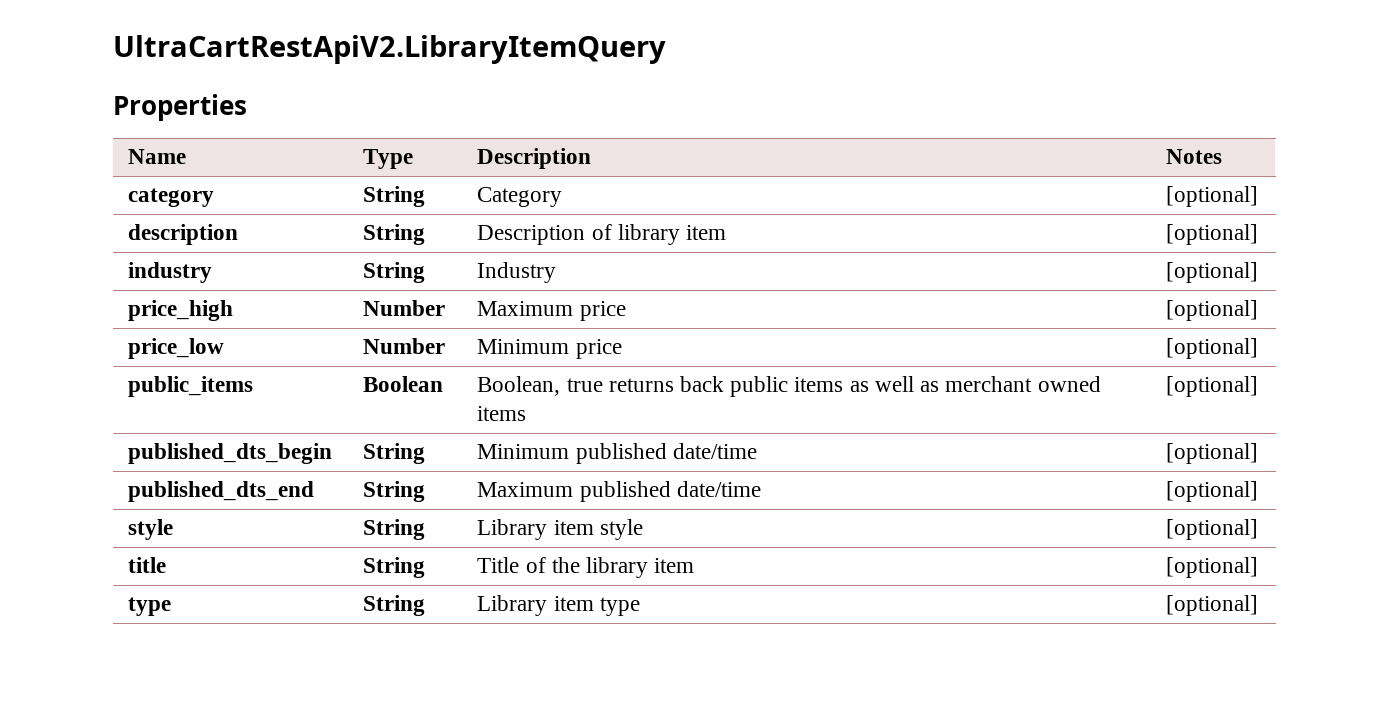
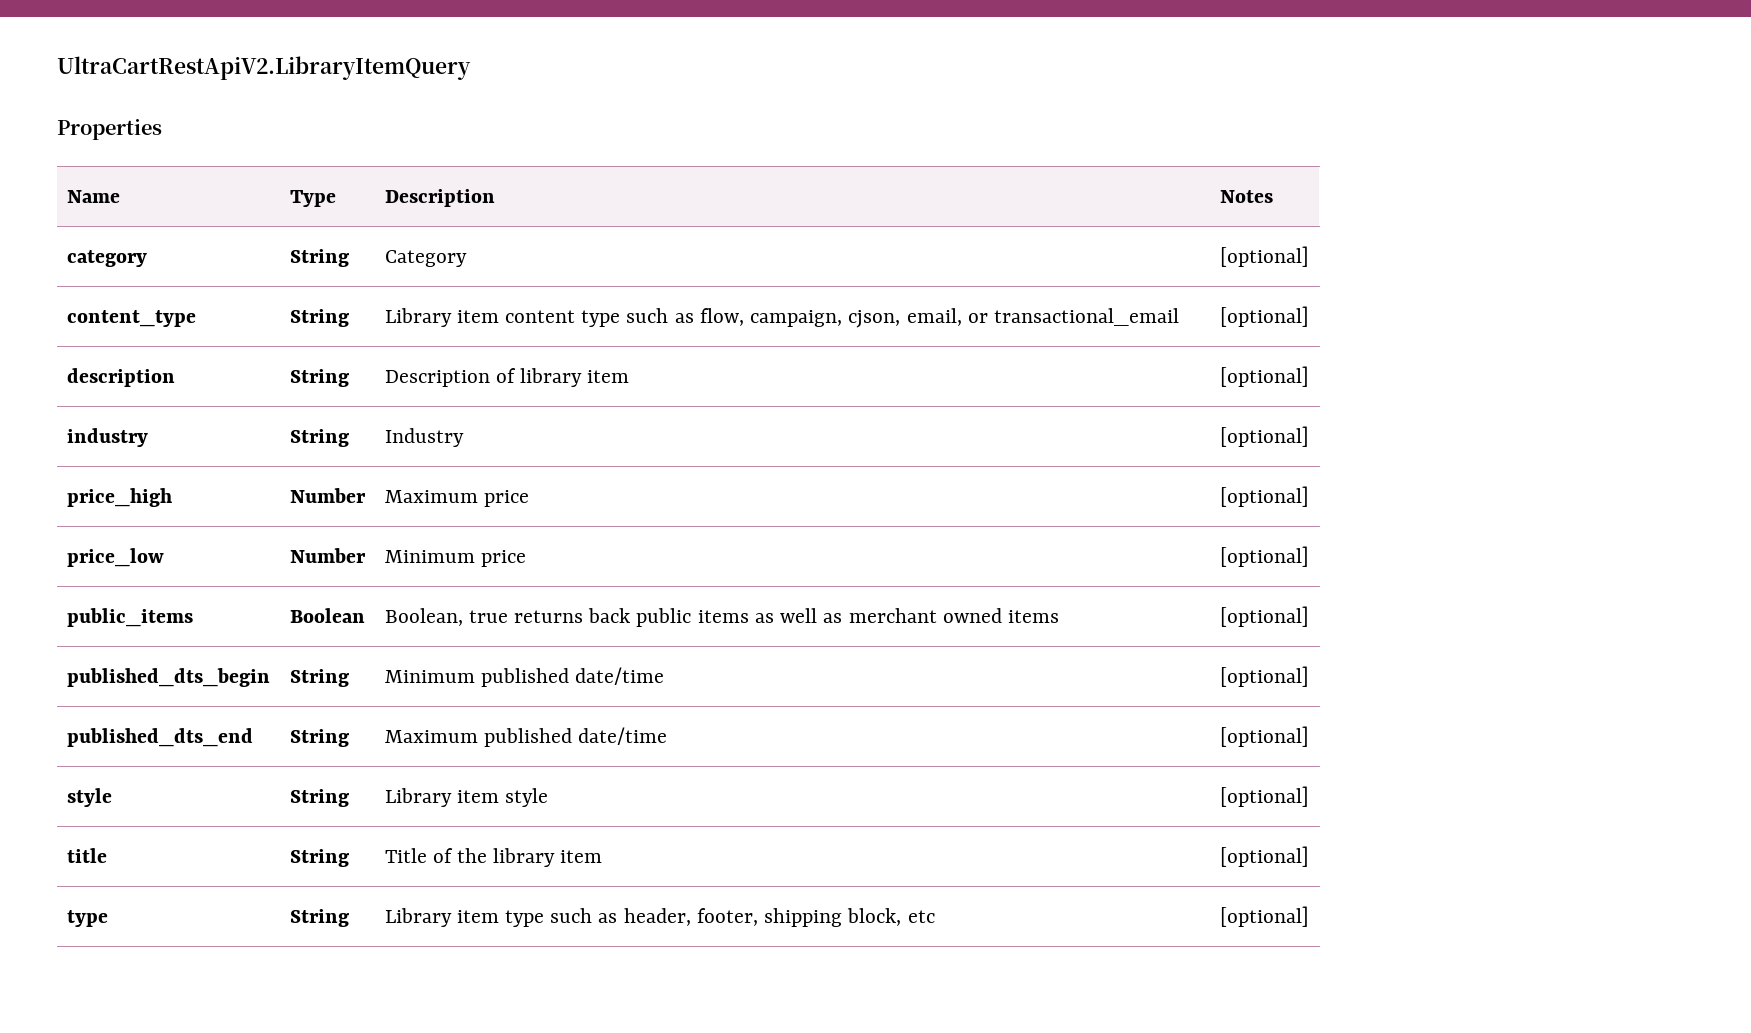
(1259, 196) none -> [66,310,196,327] [289,309,349,327] [384,308,1179,328] [1219,306,1309,327] // content_type | String | Library item content type such as flow, campaign, cjson, email, or transactional_email | [optional]
(640, 606) none -> [550,908,935,927] such as header, footer, shipping block, etc

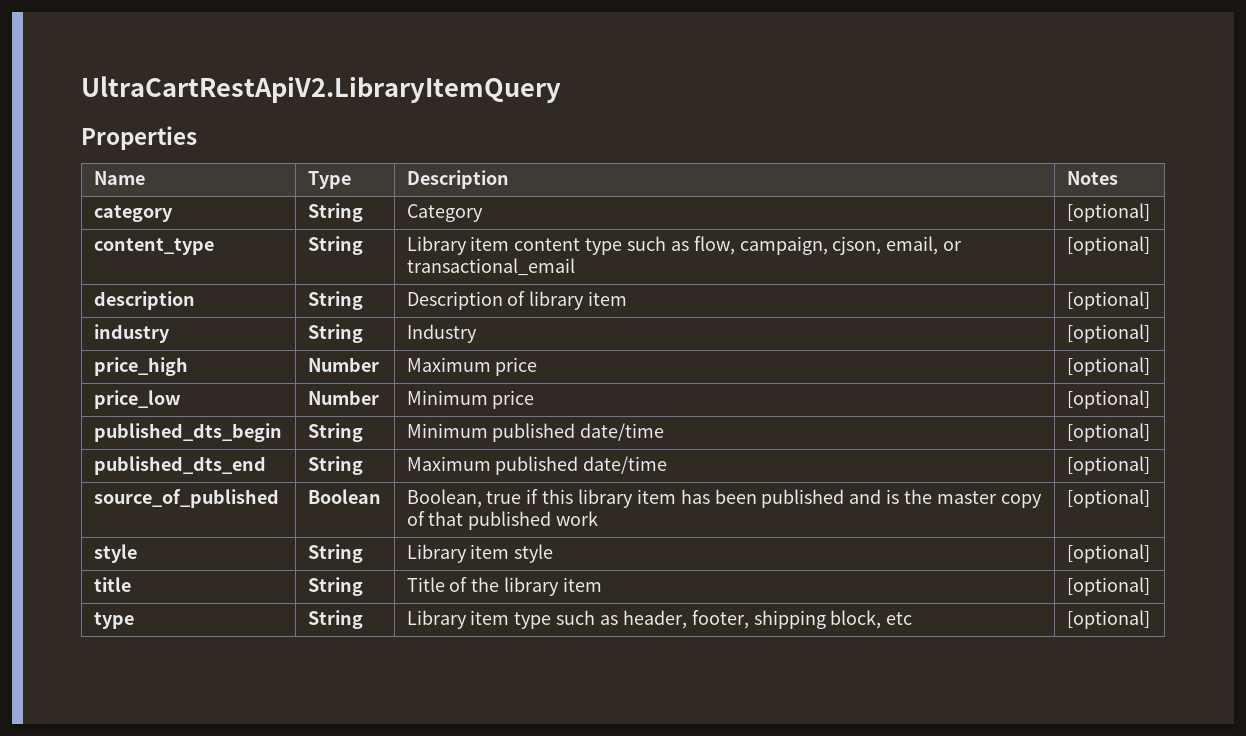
[66,608,193,627] [289,608,365,623] [384,608,1059,627] [1219,606,1309,627] // public_items | Boolean | Boolean, true returns back public items as well as merchant owned items | [optional] -> (1150, 399) none
(1309, 736) none -> [93,489,279,508] [307,489,381,504] [406,489,1042,508] [406,511,599,530] [1066,489,1150,508] // source_of_published | Boolean | Boolean, true if this library item has been published and is the master copy of that published work | [optional]

